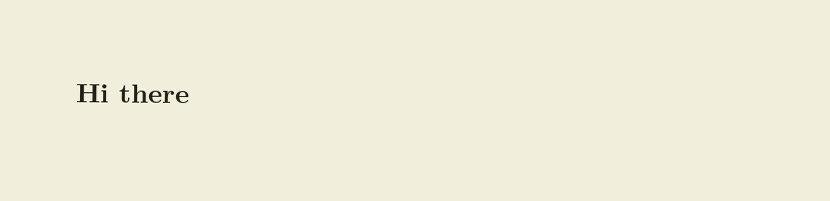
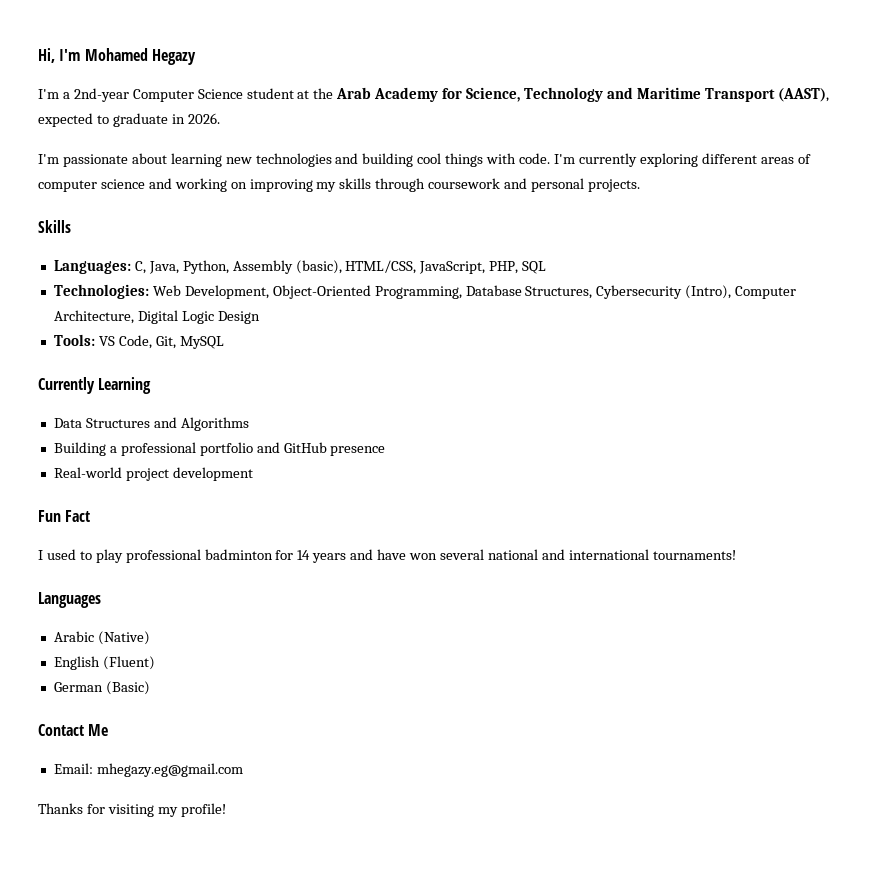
[75,84,190,104] Hi there -> [38,48,196,65] [38,87,829,102] [38,113,220,127] [38,153,811,167] [38,178,640,192] [38,220,71,233] [53,260,547,274] [53,284,797,299] [53,310,260,324] [53,334,224,349] [38,377,152,394] [53,417,249,431] [53,442,386,456] [53,467,253,481] [38,510,91,522] [38,549,736,563] [38,592,101,608] [53,631,150,645] [53,656,155,670] [53,681,150,695] [38,724,109,736] [53,763,243,777] [38,803,226,817] Hi, I'm Mohamed Hegazy // I'm a 2nd-year Computer Science student at the Arab Academy for Science, Technology and Maritime Transport (AAST), expected to graduate in 2026. // I'm passionate about learning new technologies and building cool things with code. I'm currently exploring different areas of computer science and working on improving my skills through coursework and personal projects. // Skills // Languages: C, Java, Python, Assembly (basic), HTML/CSS, JavaScript, PHP, SQL // Technologies: Web Development, Object-Oriented Programming, Database Structures, Cybersecurity (Intro), Computer Architecture, Digital Logic Design // Tools: VS Code, Git, MySQL // Currently Learning // Data Structures and Algorithms // Building a professional portfolio and GitHub presence // Real-world project development // Fun Fact // I used to play professional badminton for 14 years and have won several national and international tournaments! // Languages // Arabic (Native) // English (Fluent) // German (Basic) // Contact Me // Email: mhegazy.eg@gmail.com // Thanks for visiting my profile!

